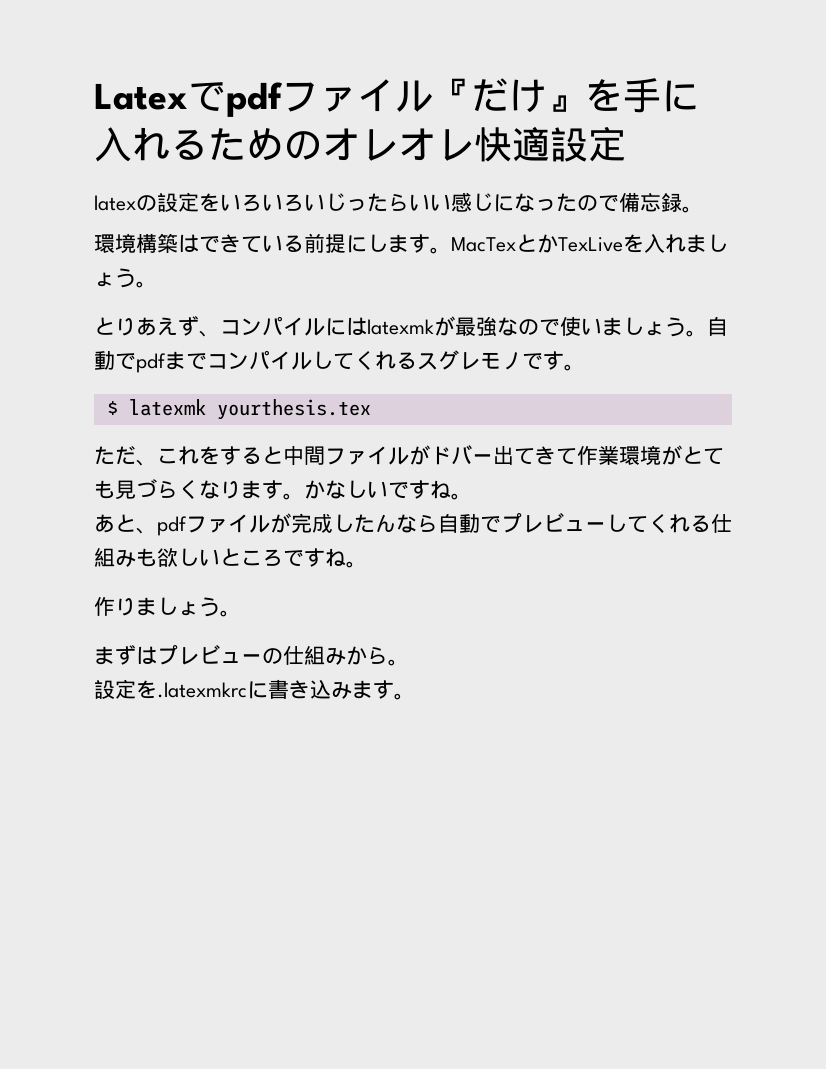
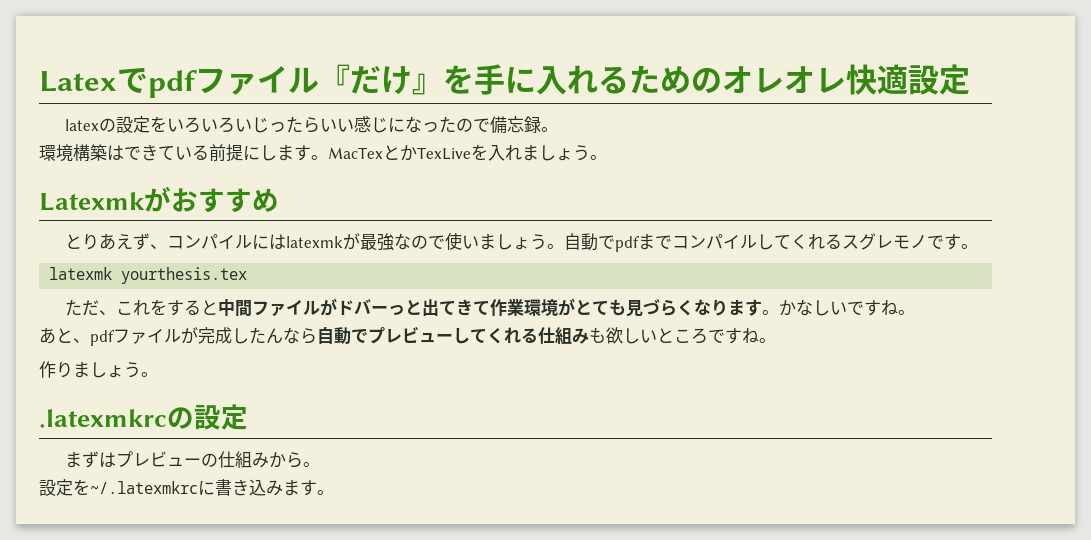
(157, 284) none -> [39,186,279,213] // Latexmkがおすすめ
[106,401,118,415] $ -> (979, 246) none
(493, 458) none -> [388,300,423,315] っと
(241, 613) none -> [39,404,248,430] // .latexmkrcの設定
[157,682,247,698] .latexmkrc -> [90,481,198,494] ~/.latexmkrc

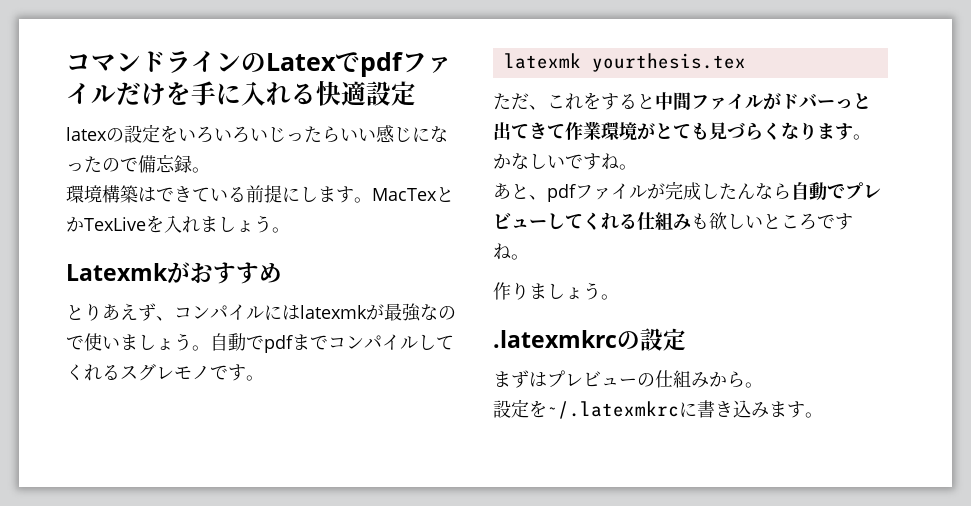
(39, 81) none -> [66,51,266,73] コマンドラインの
[319,64,443,95] 『だけ』 -> [116,82,166,106] だけ
[629,65,846,94] ためのオレオレ -> (316, 94) none

